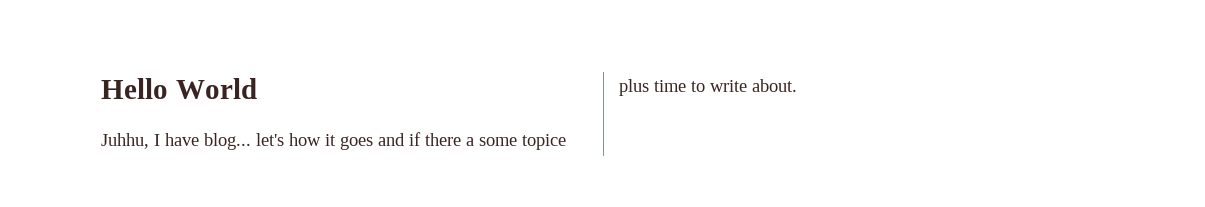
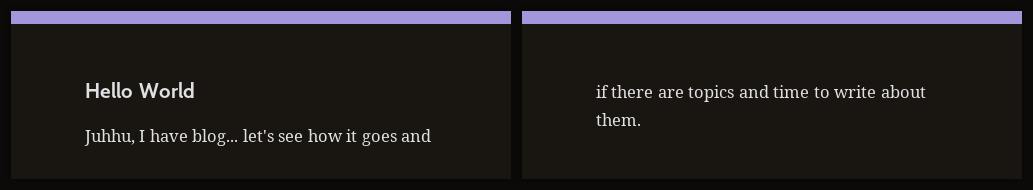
(284, 139) none -> [278,133,304,142] see
[466,134,566,150] [619,79,649,96] a some topice plus -> [657,85,769,102] are topics and
[752,79,797,92] about. -> [880,85,926,98] [596,113,641,126] about them.

